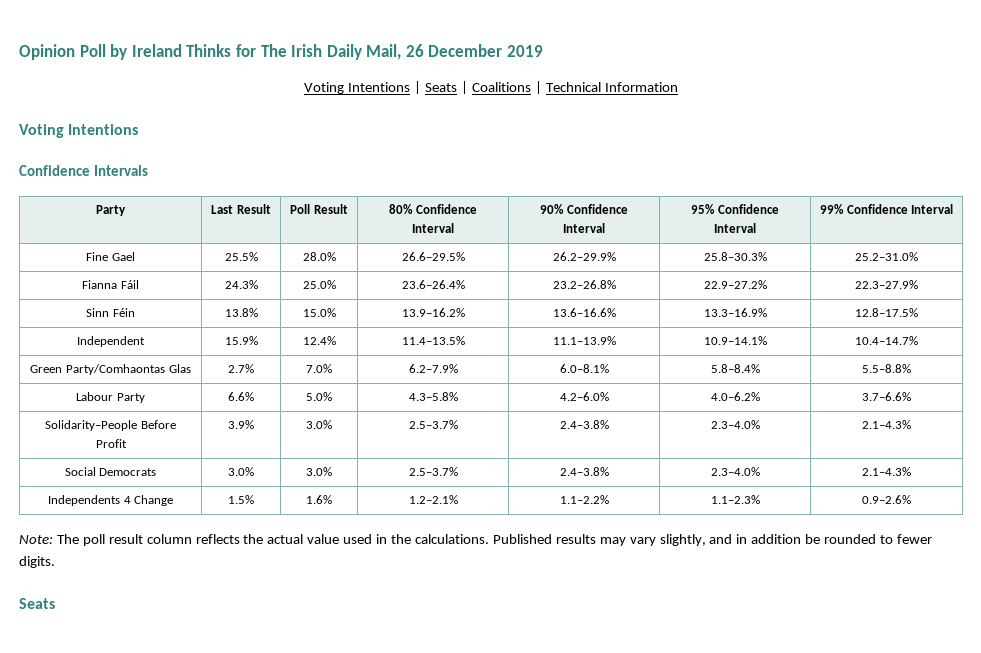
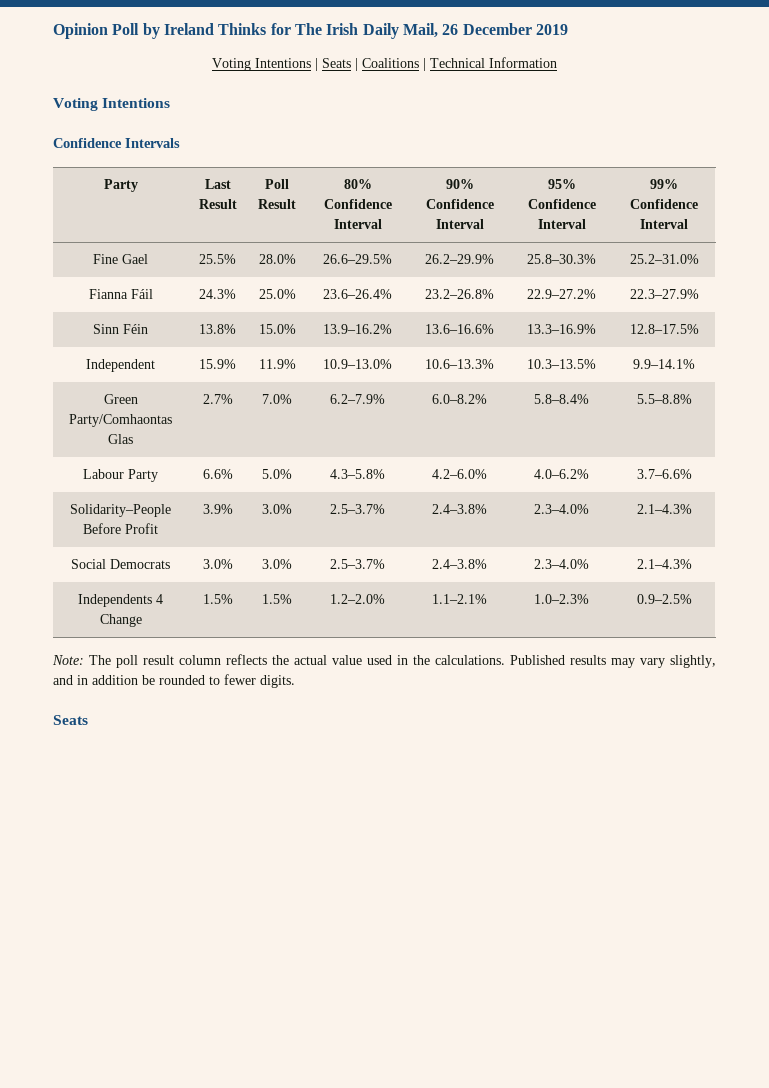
[302,336,336,345] [401,336,465,345] [552,336,616,345] [703,336,767,345] [855,336,918,345] 12.4% | 11.4–13.5% | 11.1–13.9% | 10.9–14.1% | 10.4–14.7% -> [258,359,296,369] [323,359,392,369] [425,359,494,369] [527,359,596,369] [633,359,695,369] 11.9% | 10.9–13.0% | 10.6–13.3% | 10.3–13.5% | 9.9–14.1%
[559,364,609,373] 6.0–8.1% -> [432,394,487,404] 6.0–8.2%
[306,495,332,504] [408,495,458,504] [559,495,609,504] [710,495,760,504] [862,495,911,504] 1.6% | 1.2–2.1% | 1.1–2.2% | 1.1–2.3% | 0.9–2.6% -> [262,594,292,604] [330,594,385,604] [432,594,487,604] [534,594,589,604] [636,594,692,604] 1.5% | 1.2–2.0% | 1.1–2.1% | 1.0–2.3% | 0.9–2.5%

